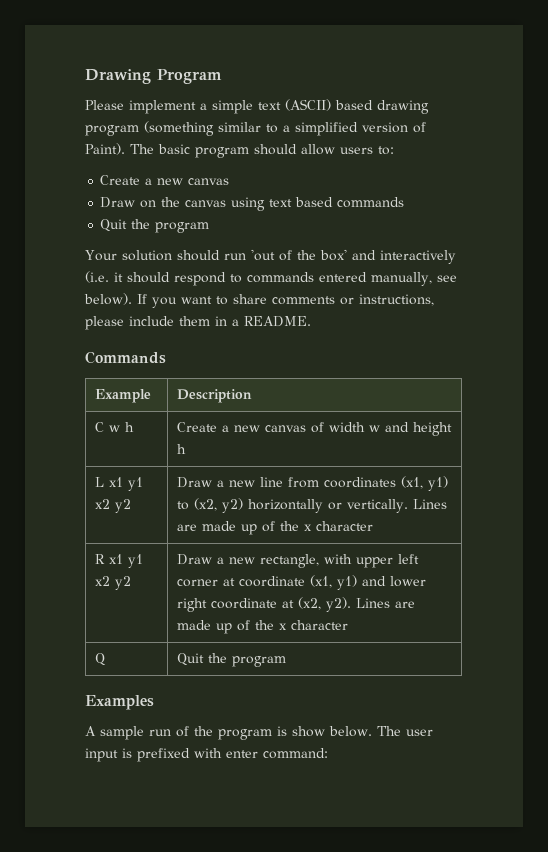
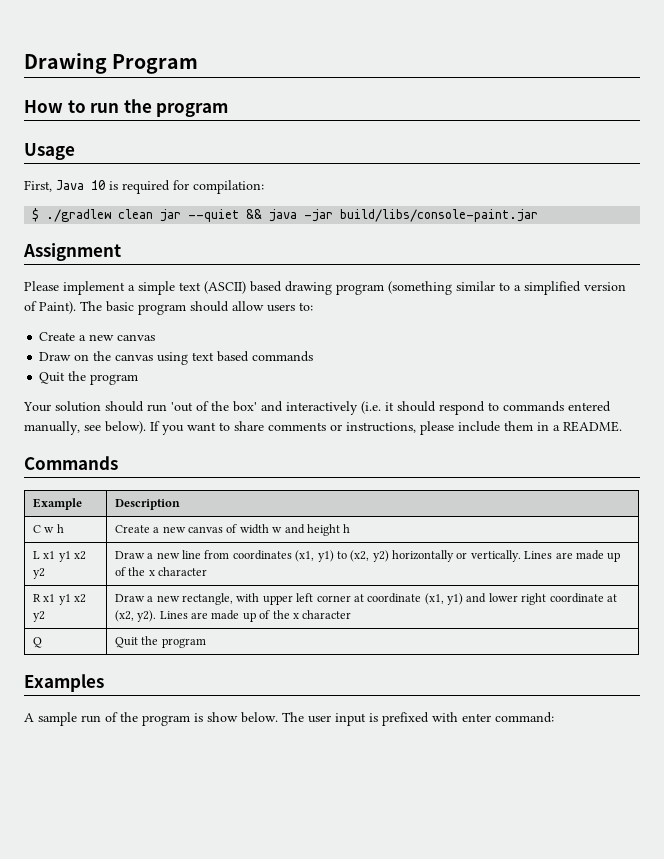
(222, 76) none -> [24,99,229,117] [24,143,75,160] [24,180,264,194] [32,208,539,222] [23,243,121,261] // How to run the program // Usage // First, Java 10 is required for compilation: // $ ./gradlew clean jar --quiet && java -jar build/libs/console-paint.jar // Assignment

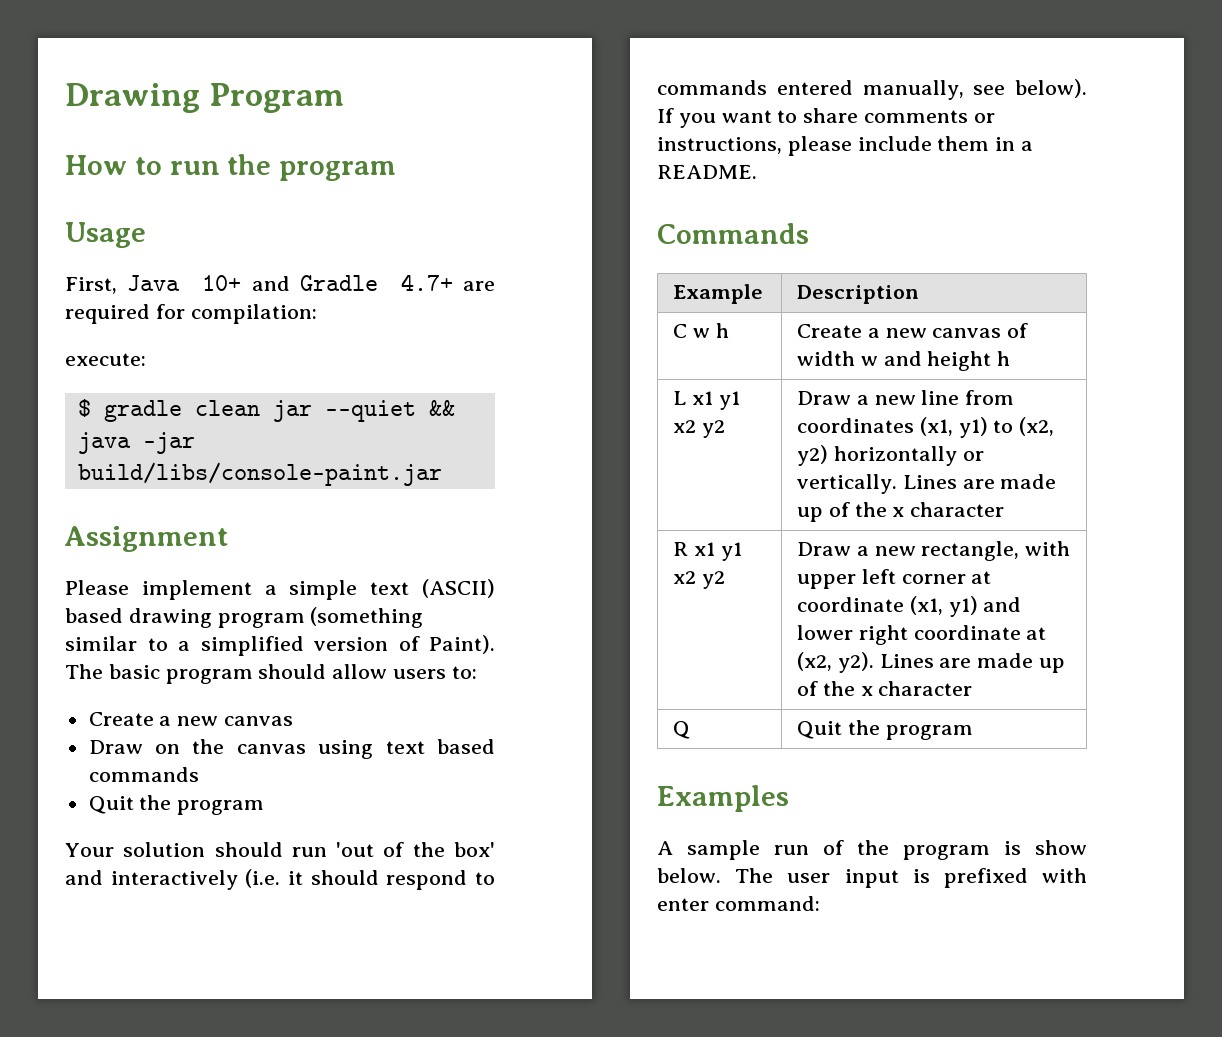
[91,180,118,190] 10 is -> [202,274,495,291] 10+ and Gradle 4.7+ are
(264, 187) none -> [65,353,146,366] // execute:
[46,209,112,222] ./gradlew -> [103,400,182,422] gradle

